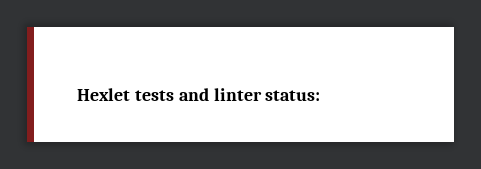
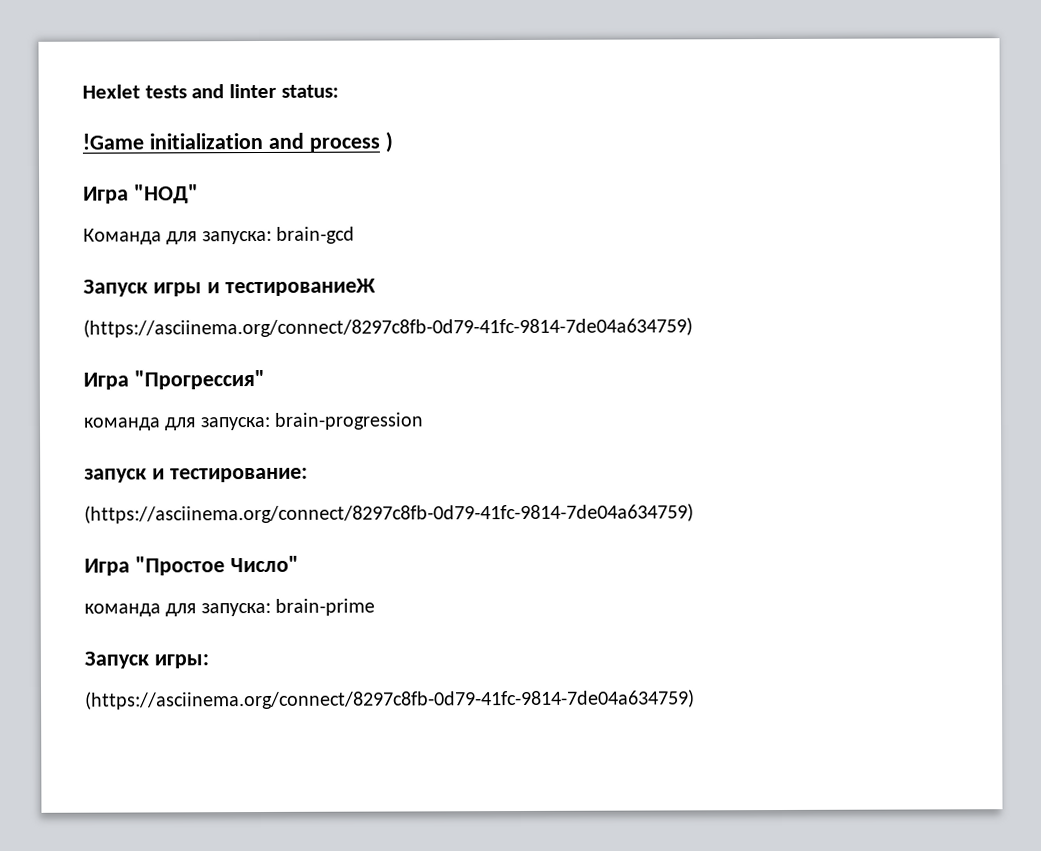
(321, 95) none -> [82,131,393,153] [83,184,199,204] [83,226,356,245] [83,278,376,297] [83,317,693,338] [83,369,265,390] [83,412,425,431] [84,467,308,483] [84,503,694,524] [84,555,299,576] [84,598,376,617] [84,651,209,669] [85,689,695,710] // !Game initialization and process ) // Игра "НОД" // Команда для запуска: brain-gcd // Запуск игры и тестированиеЖ // (https://asciinema.org/connect/8297c8fb-0d79-41fc-9814-7de04a634759) // Игра "Прогрессия" // команда для запуска: brain-progression // запуск и тестирование: // (https://asciinema.org/connect/8297c8fb-0d79-41fc-9814-7de04a634759) // Игра "Простое Число" // команда для запуска: brain-prime // Запуск игры: // (https://asciinema.org/connect/8297c8fb-0d79-41fc-9814-7de04a634759)

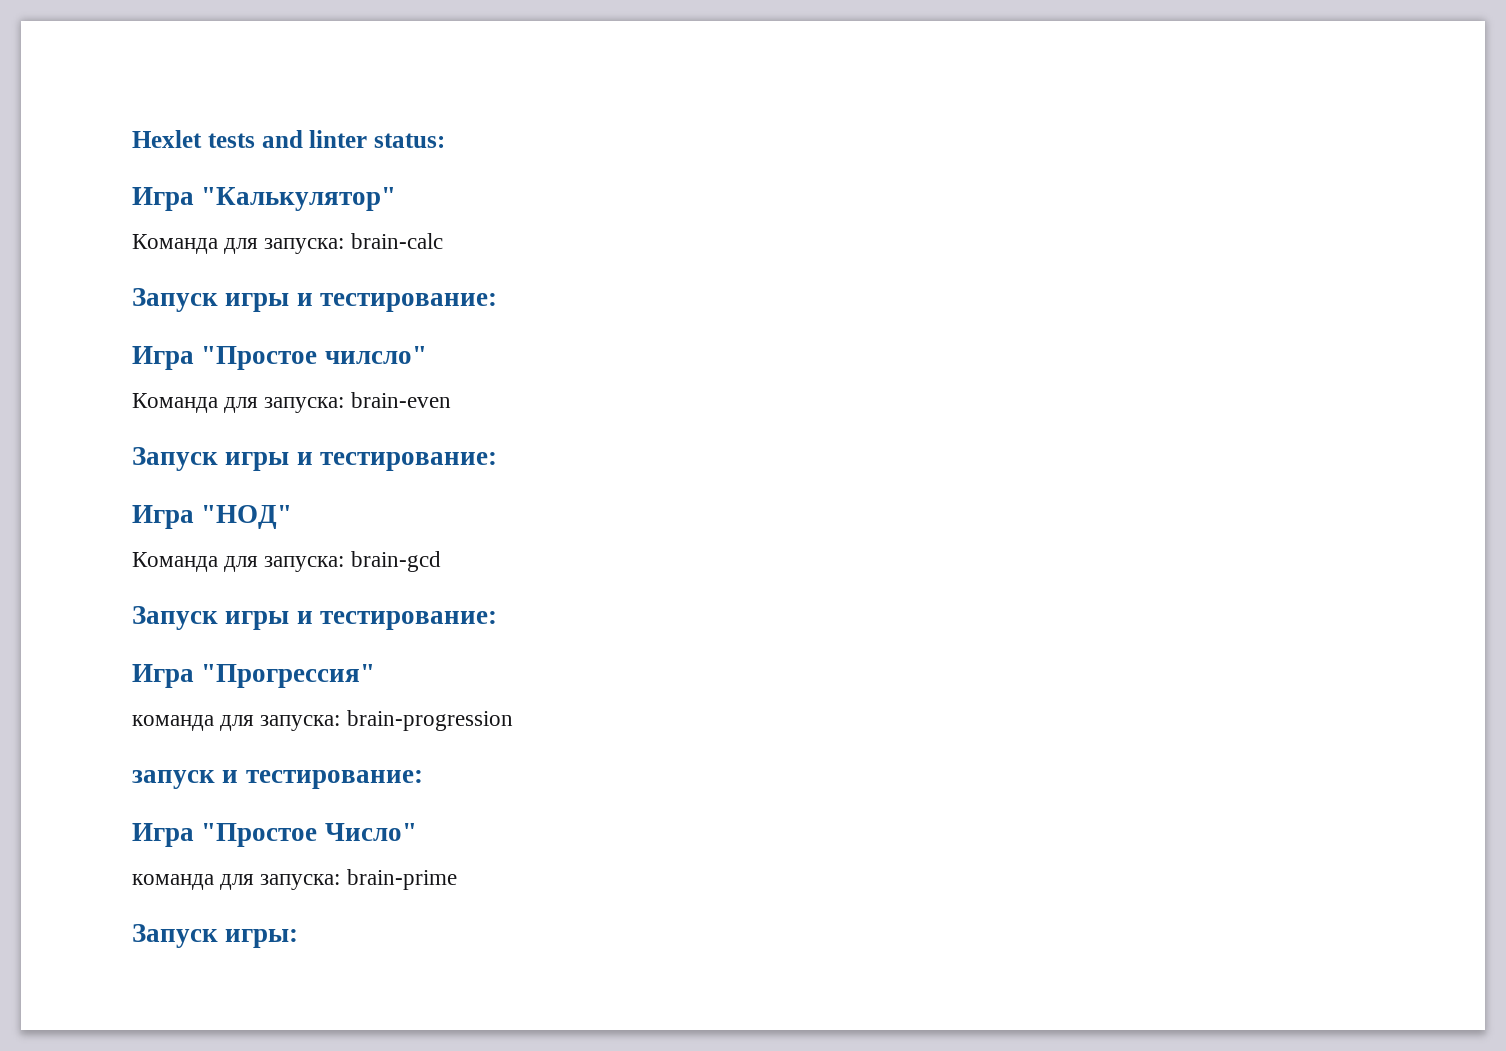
[82,131,393,153] !Game initialization and process ) -> [132,187,397,211] [132,233,443,254] [132,288,497,312] [132,346,427,370] [132,392,451,413] [132,447,497,471] Игра "Калькулятор" // Команда для запуска: brain-calc // Запуск игры и тестирование: // Игра "Простое чилсло" // Команда для запуска: brain-even // Запуск игры и тестирование:
[224,278,376,297] [83,317,693,338] тестированиеЖ // (https://asciinema.org/connect/8297c8fb-0d79-41fc-9814-7de04a634759) -> [319,611,497,630] тестирование:
[84,503,694,524] // (https://asciinema.org/connect/8297c8fb-0d79-41fc-9814-7de04a634759) -> (423, 779) none
[85,689,695,710] // (https://asciinema.org/connect/8297c8fb-0d79-41fc-9814-7de04a634759) -> (299, 938) none

